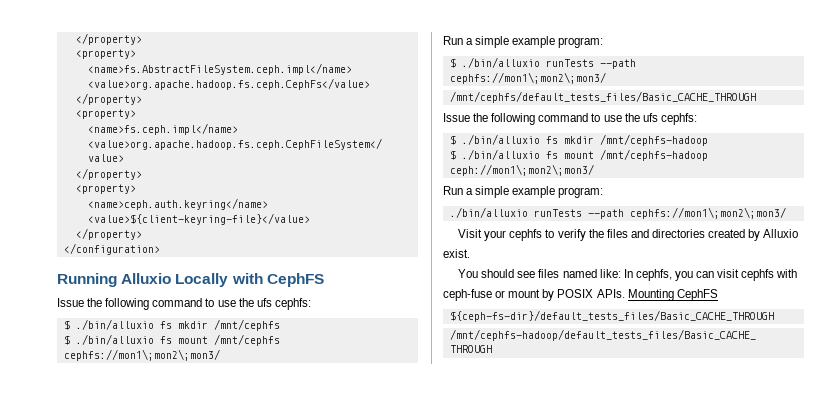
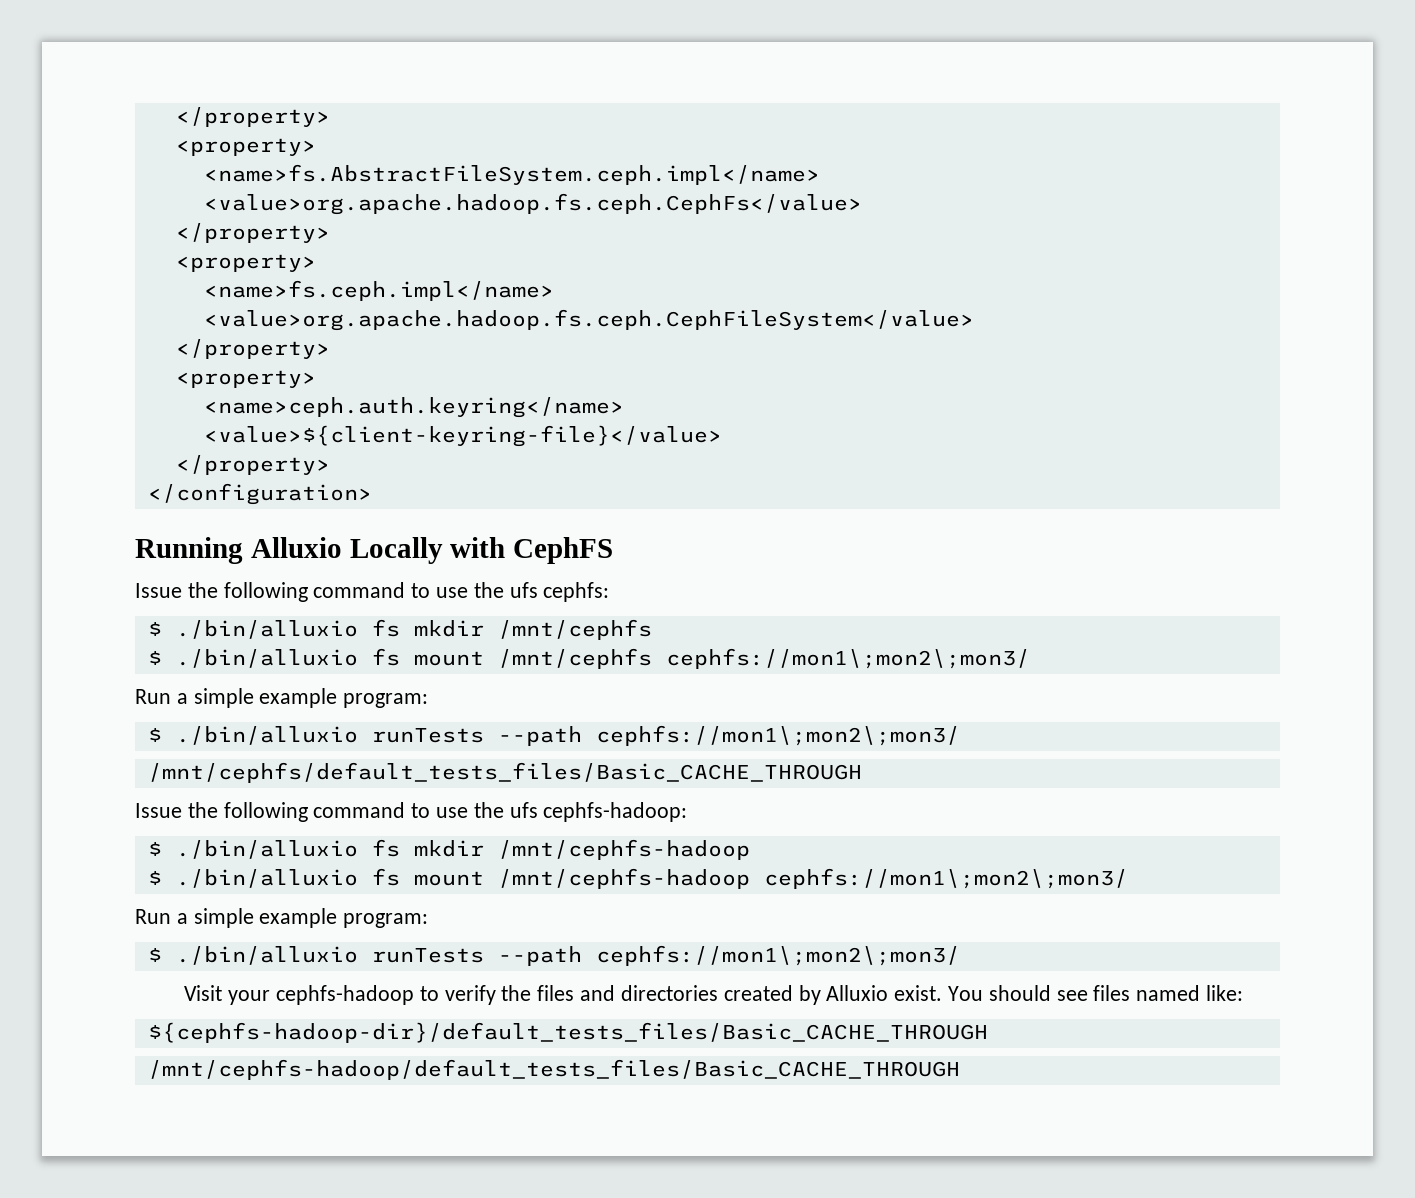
[660,113,697,125] cephfs: -> [543,802,688,822] cephfs-hadoop:
[449,164,594,176] [443,186,604,198] ceph://mon1\;mon2\;mon3/ // Run a simple example program: // -> [763,868,1128,889] [135,908,429,928] [147,948,162,962] cephfs://mon1\;mon2\;mon3/ // Run a simple example program: // $
[509,229,543,241] cephfs -> [276,985,415,1005] cephfs-hadoop
(470, 253) // -> (943, 993) none
[623,269,798,281] [443,289,718,301] [449,310,774,322] In cephfs, you can visit cephfs with ceph-fuse or mount by POSIX APIs. Mounting CephFS // ${ceph-fs-dir}/default_tests_files/Basic_CACHE_THROUGH -> [147,1022,988,1043] // ${cephfs-hadoop-dir}/default_tests_files/Basic_CACHE_THROUGH

